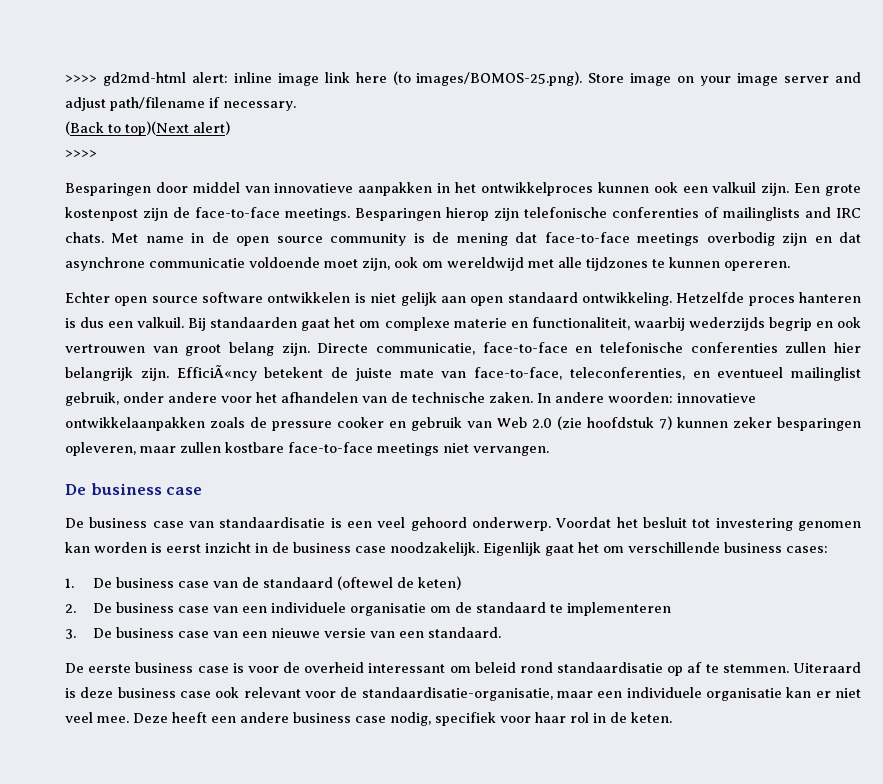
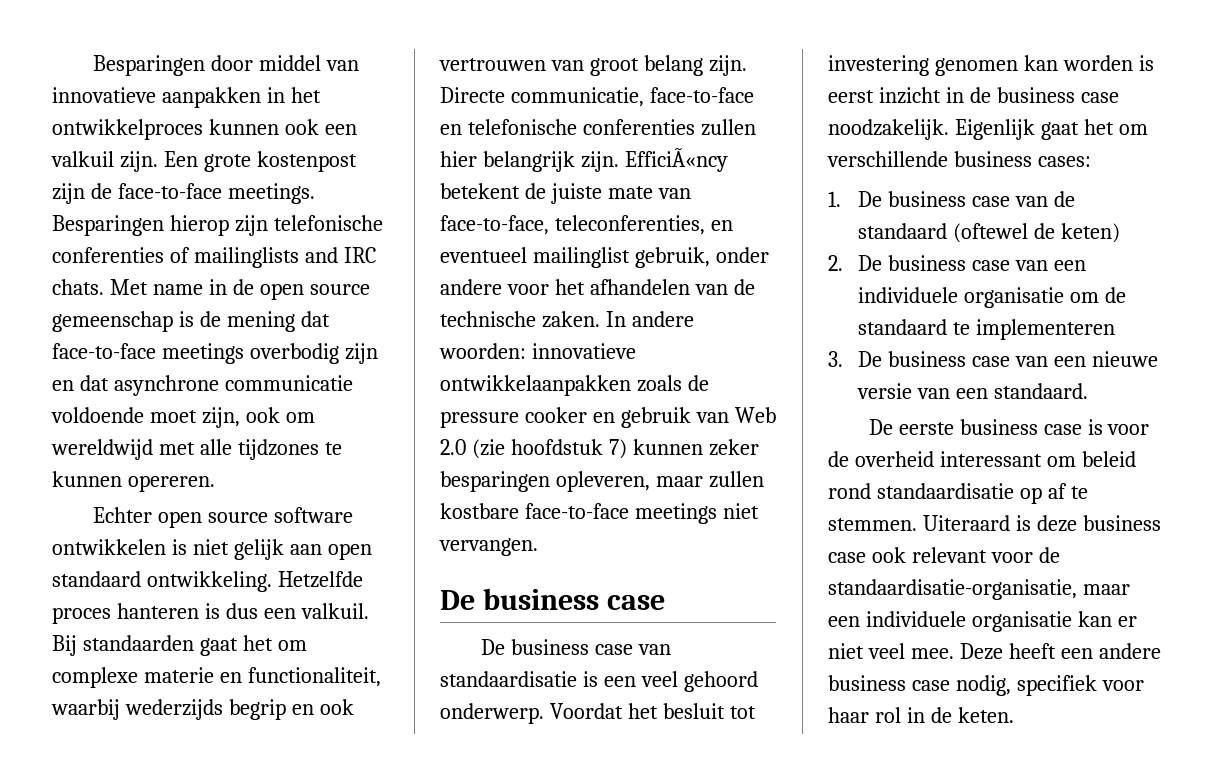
[65,71,861,86] [65,97,296,111] [65,121,230,136] [65,150,97,158] >>>> gd2md-html alert: inline image link here (to images/BOMOS-25.png). Store image on your image server and adjust path/filename if necessary. // (Back to top)(Next alert) // >>>> // -> (92, 65) none
[330,233,407,246] community -> [52,311,173,332] gemeenschap

